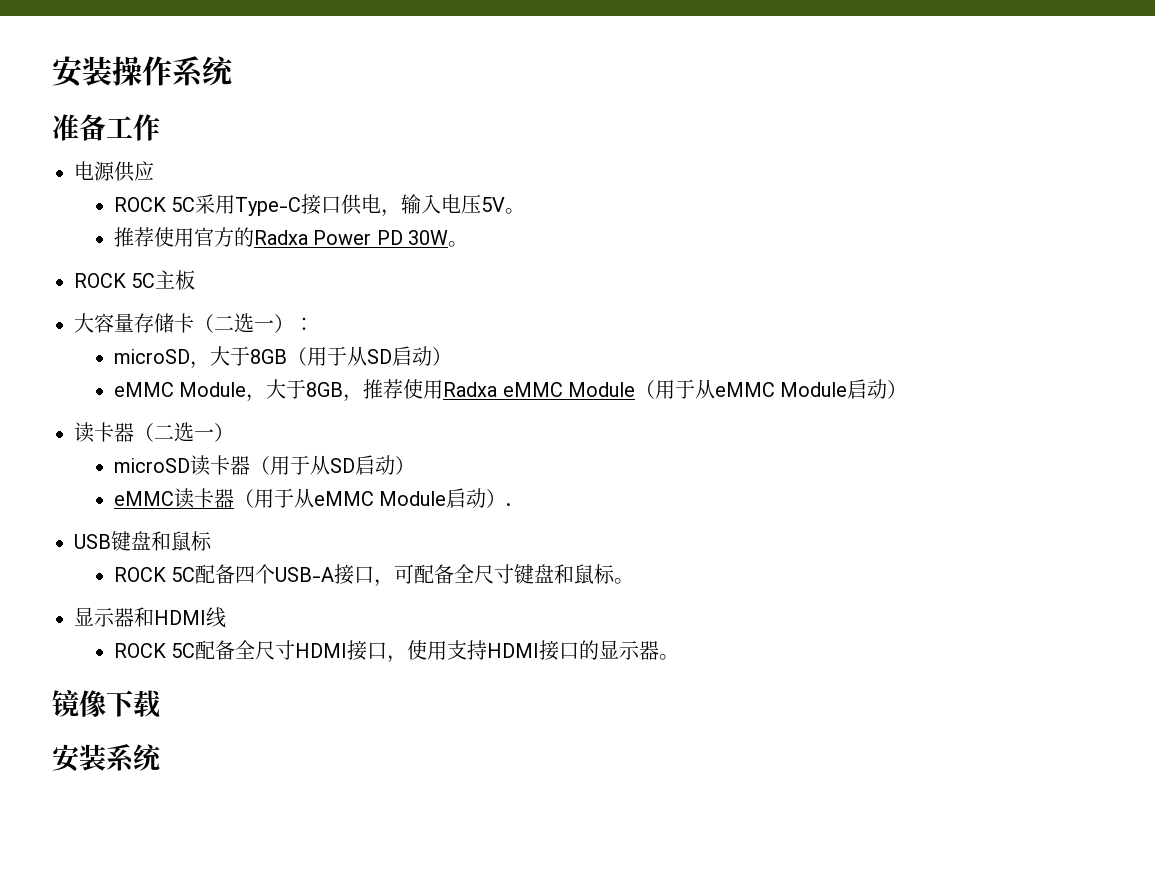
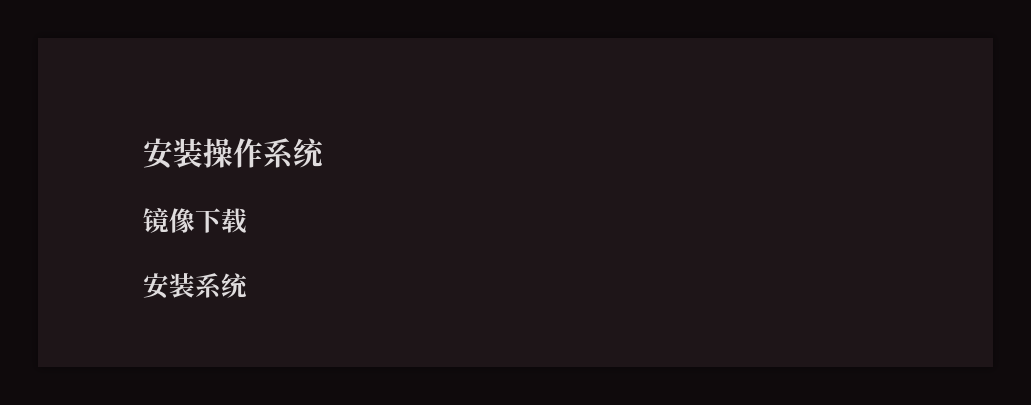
[52,114,160,141] [74,161,154,182] [113,194,526,217] [113,227,468,247] [74,270,196,290] [74,313,314,333] [113,346,452,369] [113,379,908,402] [74,422,234,443] [113,455,415,476] [113,488,512,509] [74,531,212,551] [113,564,635,587] [74,607,226,628] [113,640,680,663] // 准备工作 // 电源供应 // ROCK 5C采用Type-C接口供电，输入电压5V。 // 推荐使用官方的Radxa Power PD 30W。 // ROCK 5C主板 // 大容量存储卡（二选一）： // microSD，大于8GB（用于从SD启动） // eMMC Module，大于8GB，推荐使用Radxa eMMC Module（用于从eMMC Module启动） // 读卡器（二选一） // microSD读卡器（用于从SD启动） // eMMC读卡器（用于从eMMC Module启动）. // USB键盘和鼠标 // ROCK 5C配备四个USB-A接口，可配备全尺寸键盘和鼠标。 // 显示器和HDMI线 // ROCK 5C配备全尺寸HDMI接口，使用支持HDMI接口的显示器。 -> (324, 153) none

